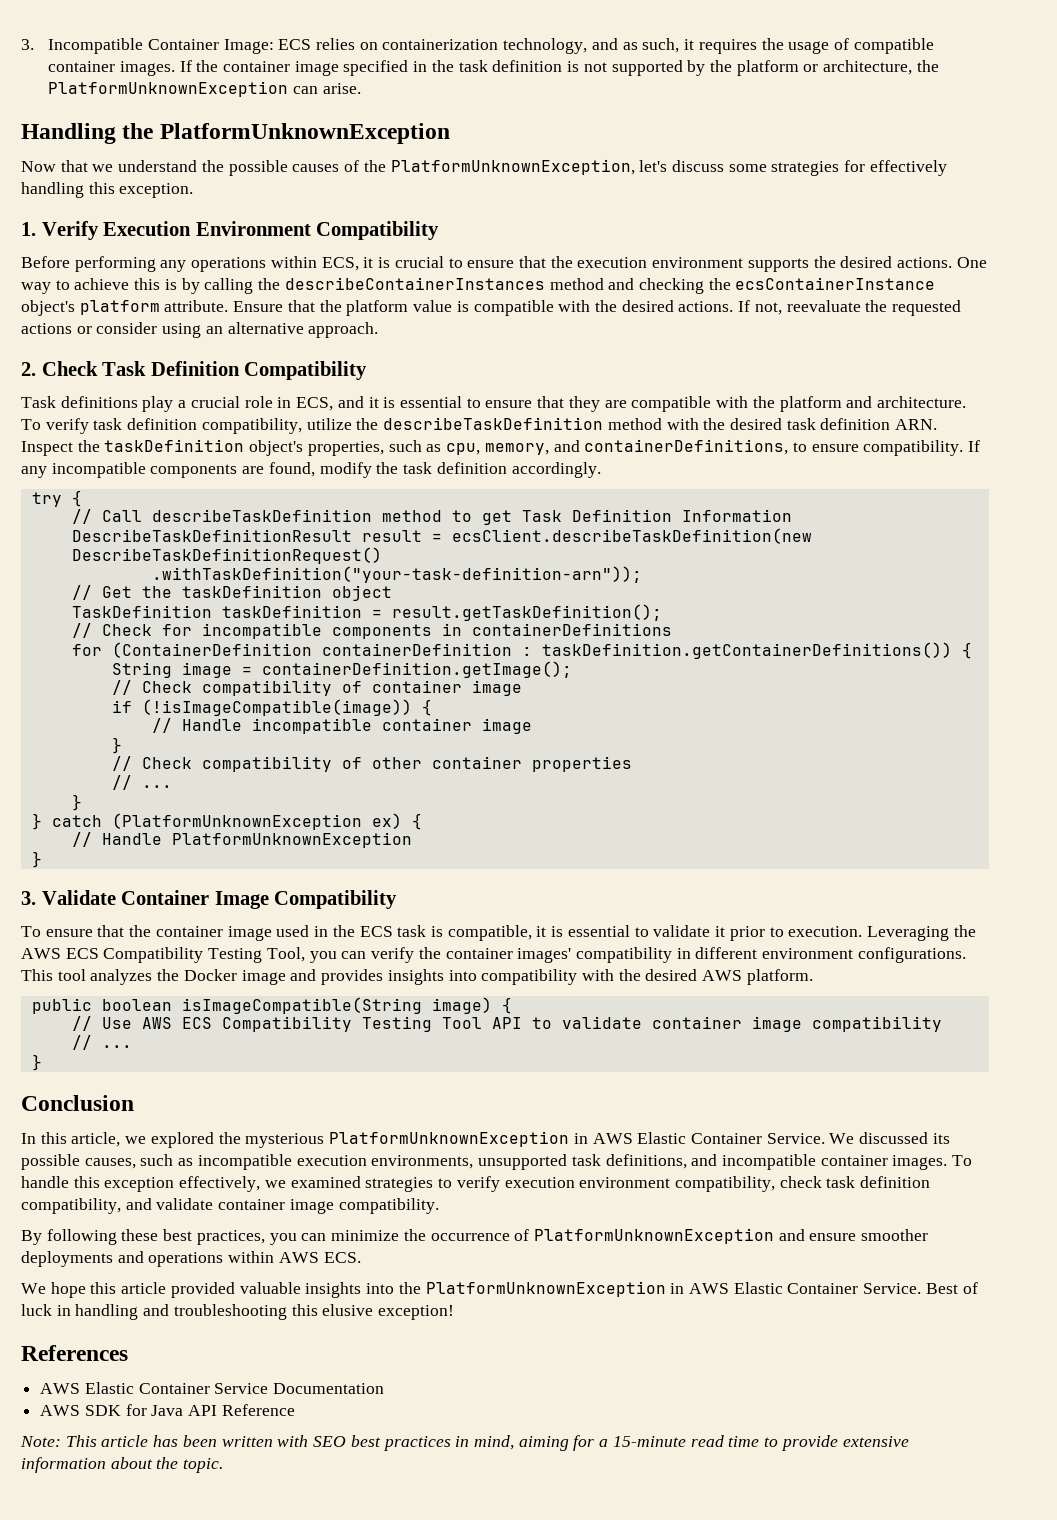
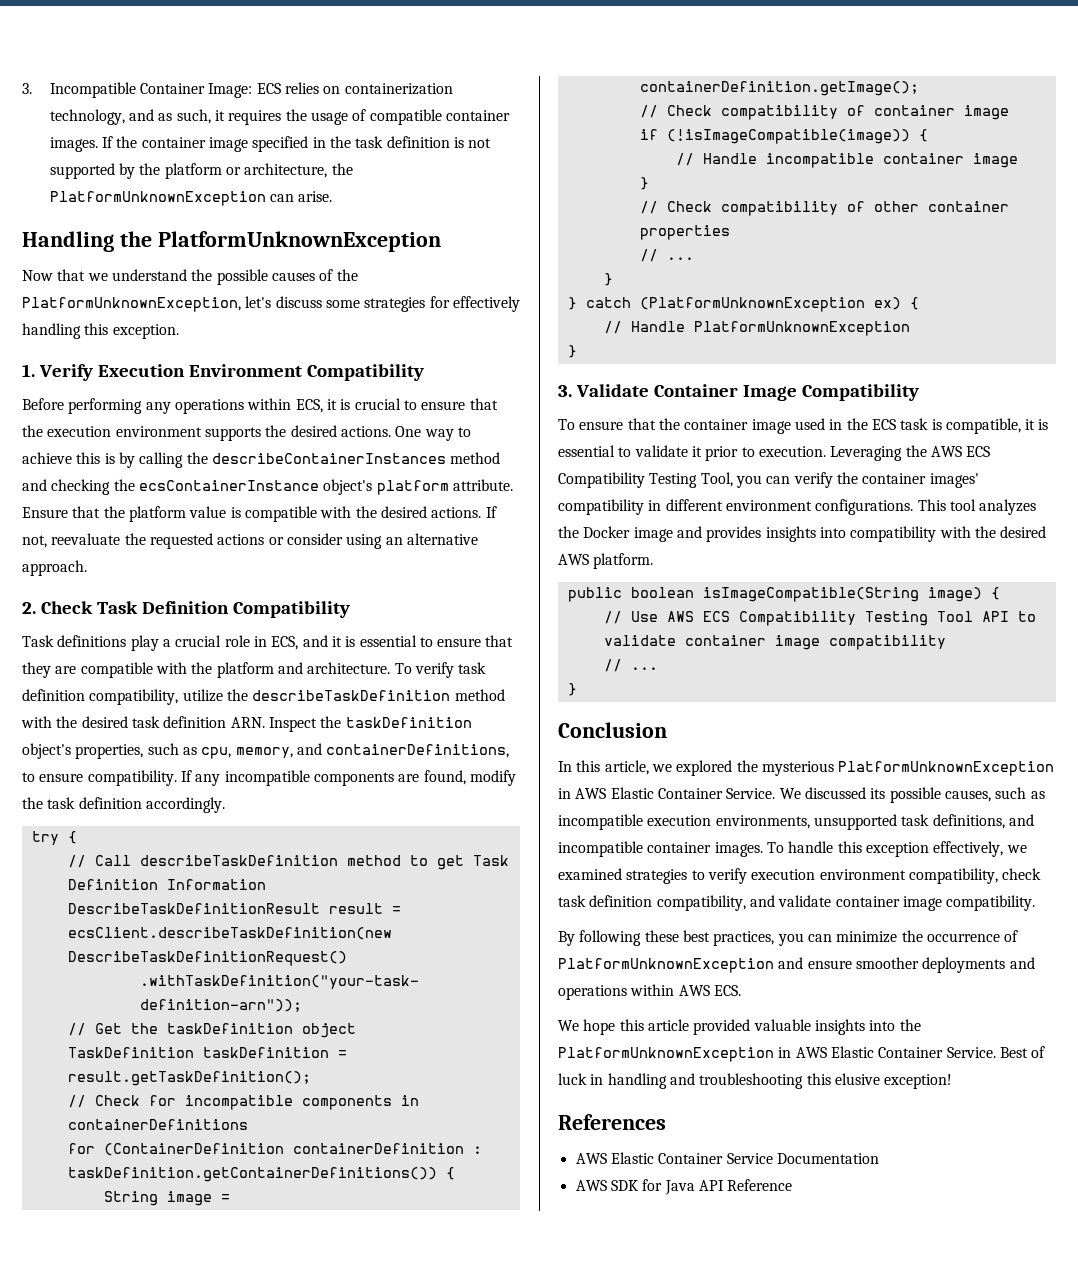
[20,1435,909,1451] [21,1457,224,1473] // Note: This article has been written with SEO best practices in mind, aiming for a 15-minute read time to provide extensive information about the topic. -> (793, 1185) none

